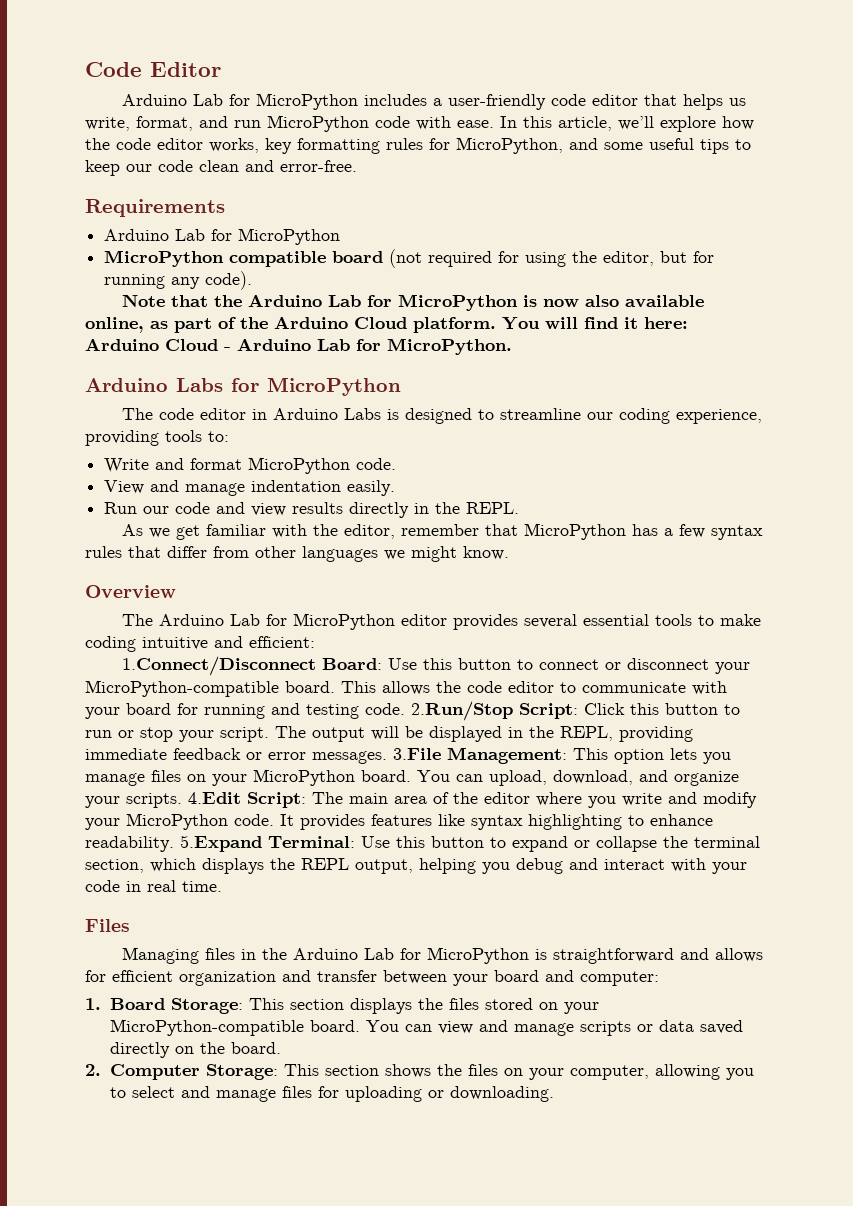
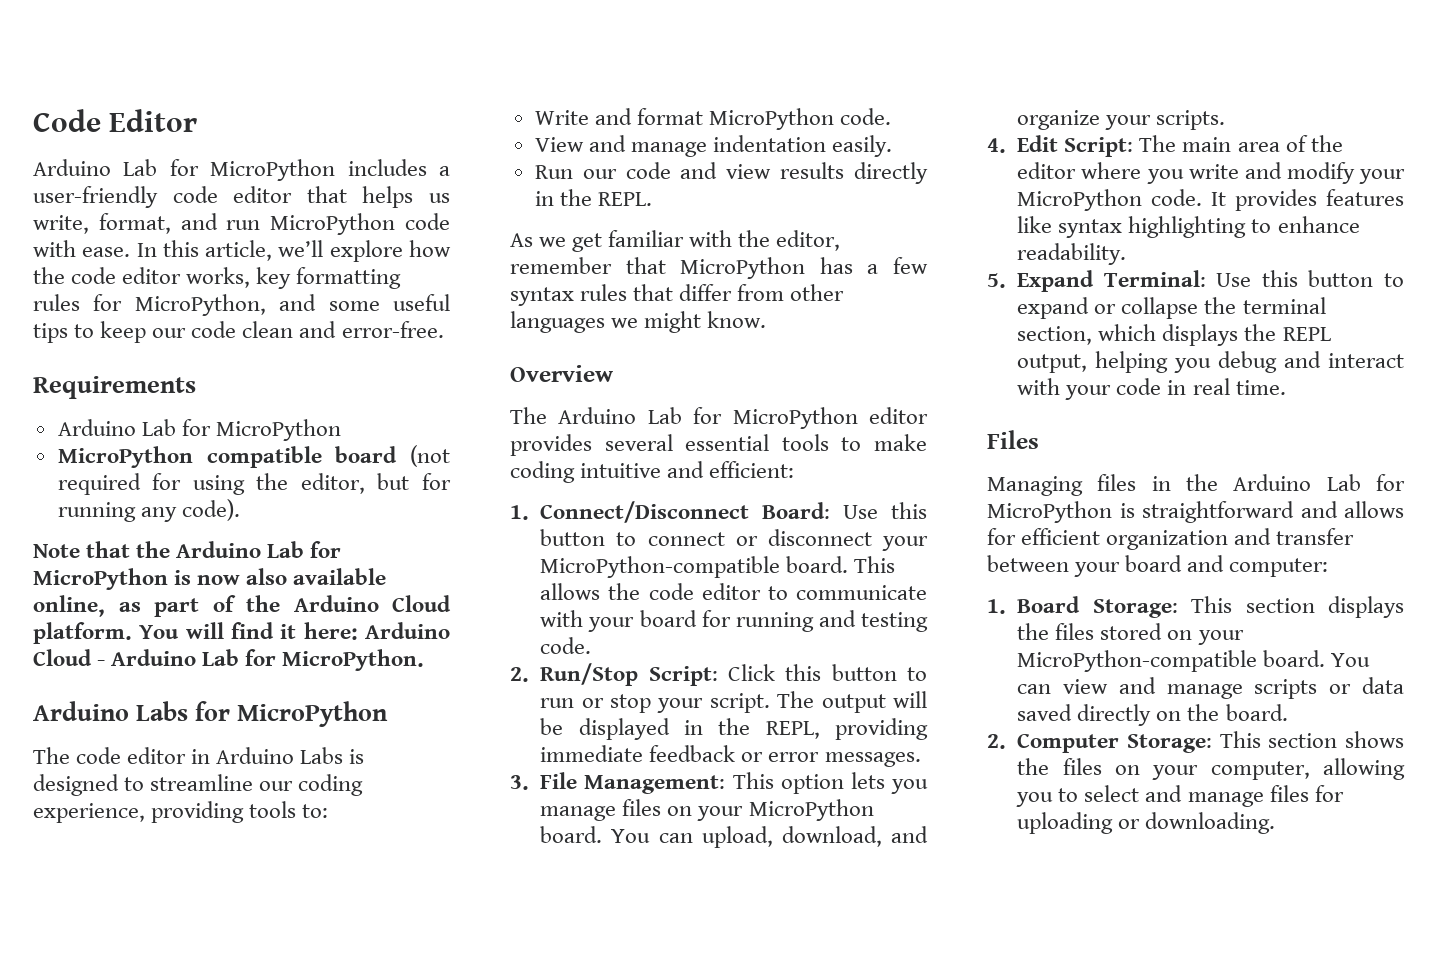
[122,656,317,676] 1.Connect/Disconnect -> [510,501,750,523] 1. Connect/Disconnect
[411,701,513,721] 2.Run/Stop -> [510,663,639,686] // 2. Run/Stop
[393,748,441,760] 3.File -> [510,772,578,790] // 3. File
[188,792,241,804] 4.Edit -> [987,135,1059,153] // 4. Edit
[180,835,262,852] 5.Expand -> [987,270,1095,292] // 5. Expand

